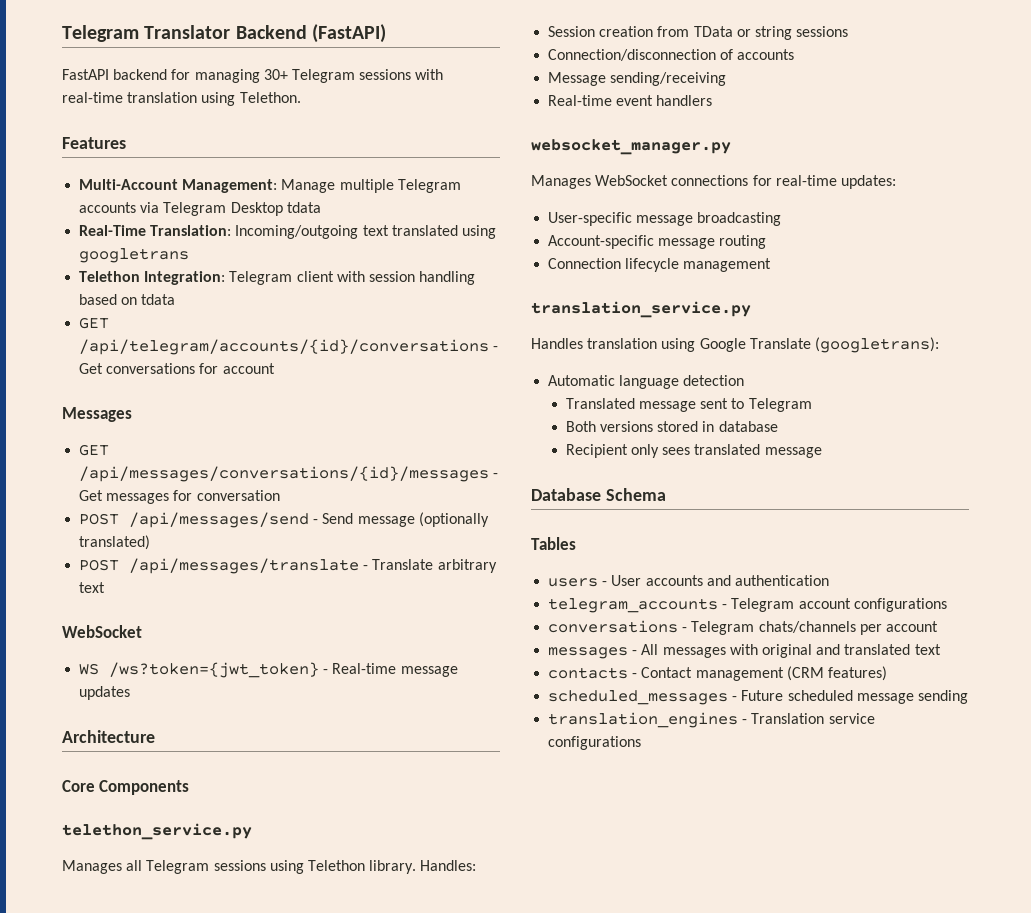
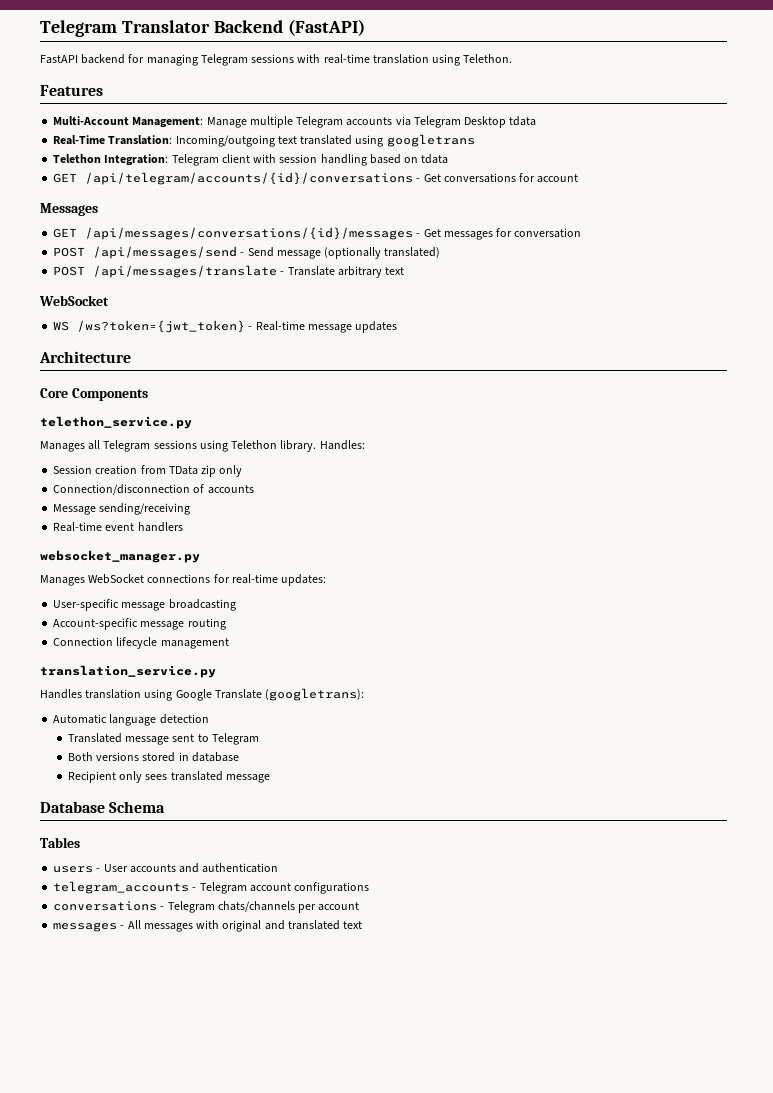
[263,69,288,80] 30+ -> (198, 60) none
[736,26,849,40] or string sessions -> [201,465,243,477] zip only
[548,666,887,681] [548,690,968,705] [548,712,875,728] [548,736,642,750] // contacts - Contact management (CRM features) // scheduled_messages - Future scheduled message sending // translation_engines - Translation service configurations -> (363, 925) none

